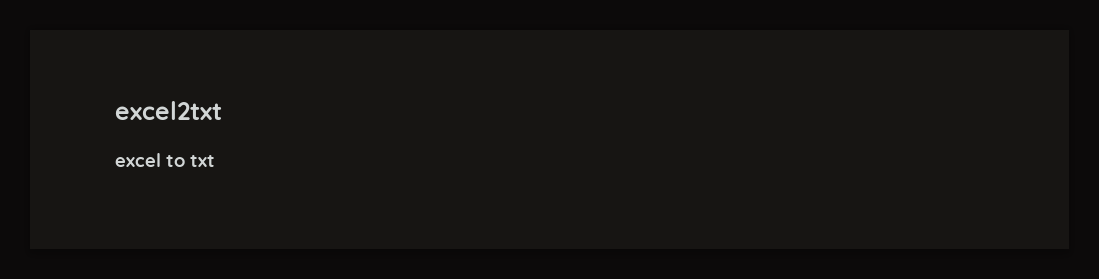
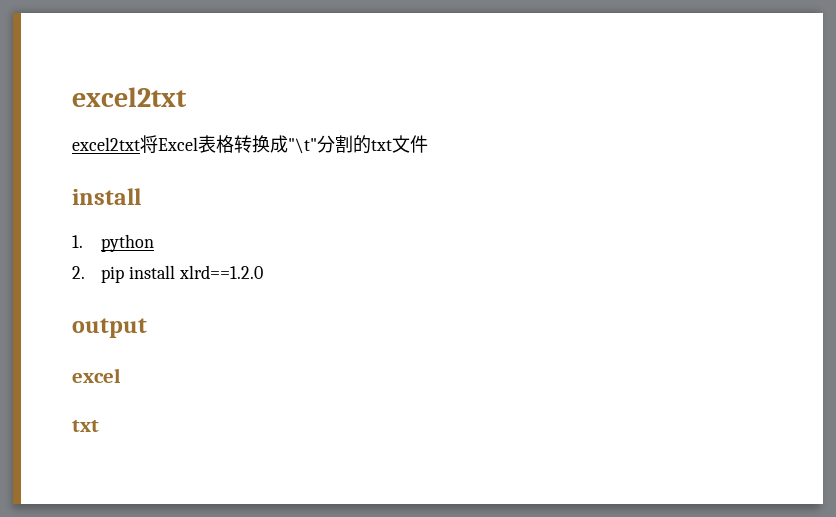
[115,101,222,120] excel2txt -> [72,87,187,107] [72,135,428,154] [72,188,141,205] [72,234,155,252] [72,265,263,283] [72,318,147,338] excel2txt // excel2txt将Excel表格转换成"\t"分割的txt文件 // install // 1. python // 2. pip install xlrd==1.2.0 // output
[166,155,185,167] to -> (121, 375) //

